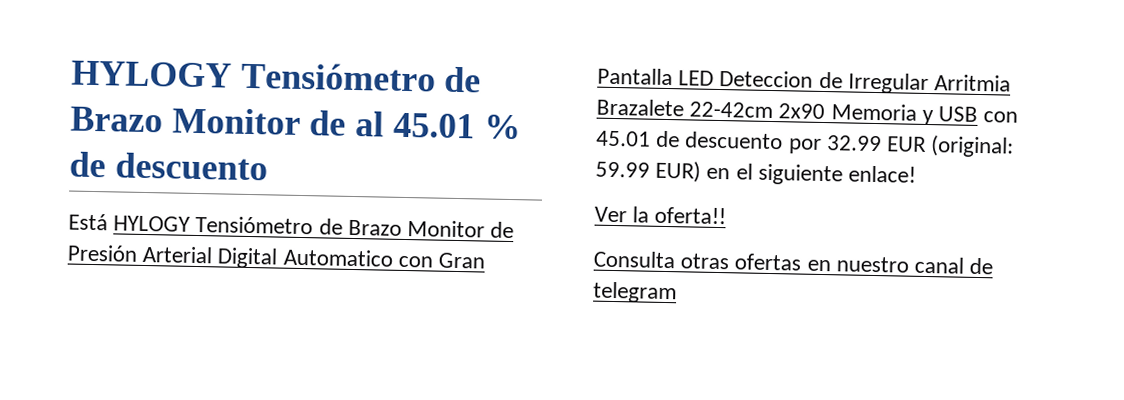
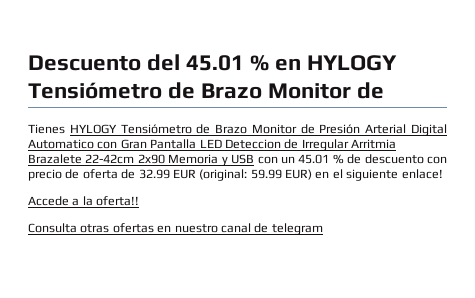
[71,60,482,93] [70,106,521,140] [69,151,268,181] [68,213,108,231] HYLOGY Tensiómetro de Brazo Monitor de al 45.01 % de descuento // Está -> [28,54,398,71] [28,82,385,99] [28,124,65,134] Descuento del 45.01 % en HYLOGY Tensiómetro de Brazo Monitor de // Tienes
[596,130,822,154] 45.01 de descuento por -> [280,154,448,164] [28,169,136,181] un 45.01 % de descuento con precio de oferta de
[594,206,627,223] Ver -> [28,196,80,206] Accede a

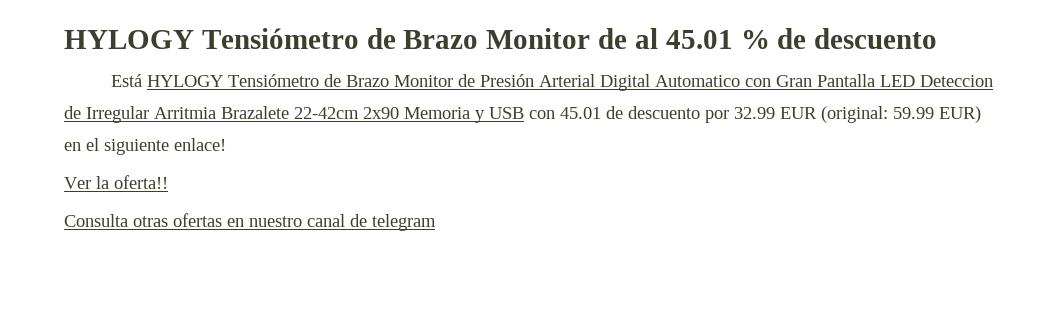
[28,54,398,71] [28,82,385,99] [28,124,65,134] Descuento del 45.01 % en HYLOGY Tensiómetro de Brazo Monitor de // Tienes -> [64,28,938,49] [111,74,143,87] HYLOGY Tensiómetro de Brazo Monitor de al 45.01 % de descuento // Está
[280,154,448,164] [28,169,136,181] un 45.01 % de descuento con precio de oferta de -> [560,106,729,123] 45.01 de descuento por
[28,196,80,206] Accede a -> [64,177,91,189] Ver

